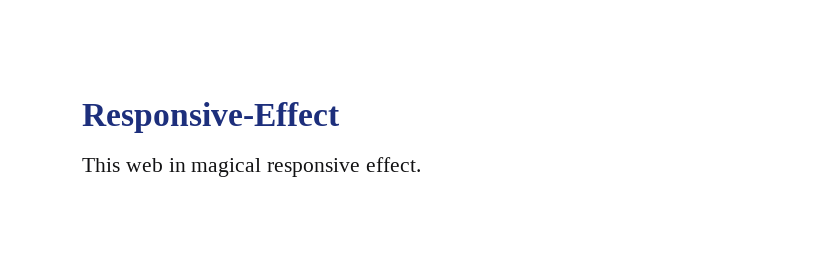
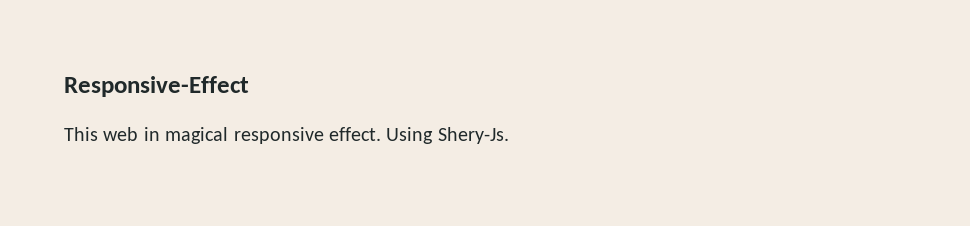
(422, 164) none -> [386,127,509,144] Using Shery-Js.

